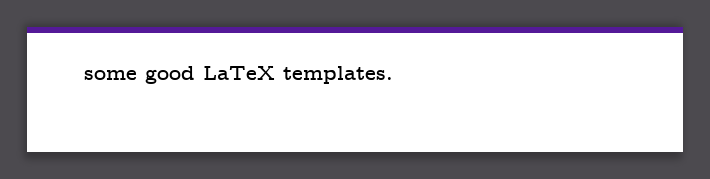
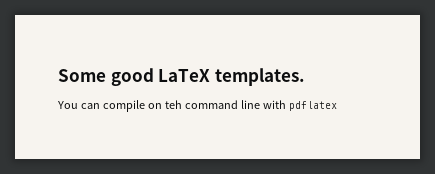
[84,70,137,80] some -> [58,69,106,82] Some
(393, 75) none -> [57,100,337,112] // You can compile on teh command line with pdflatex

